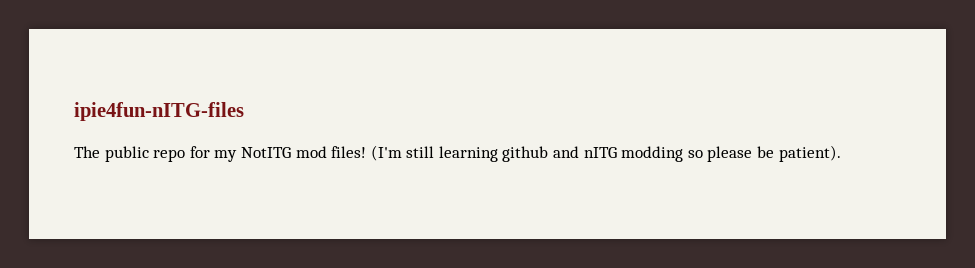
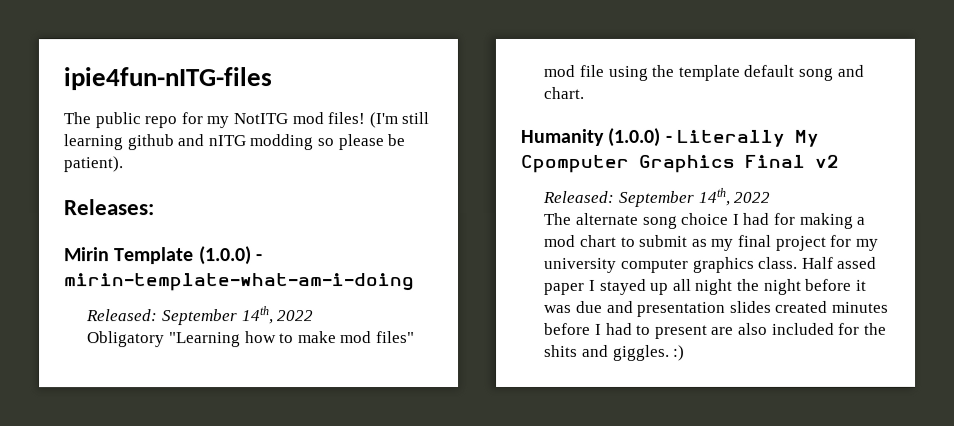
(841, 153) none -> [63,199,155,216] [64,246,263,266] [64,273,415,292] [86,306,315,326] [87,331,415,348] [543,64,864,81] [543,86,585,99] [520,127,819,147] [520,154,839,173] [542,187,771,207] [543,212,867,229] [544,234,879,251] [544,256,878,273] [544,278,867,295] [544,300,889,317] [544,322,887,339] [544,344,686,361] // Releases: // Mirin Template (1.0.0) - mirin-template-what-am-i-doing // Released: September 14th, 2022 // Obligatory "Learning how to make mod files" mod file using the template default song and chart. // Humanity (1.0.0) - Literally My Cpomputer Graphics Final v2 // Released: September 14th, 2022 // The alternate song choice I had for making a mod chart to submit as my final project for my university computer graphics class. Half assed paper I stayed up all night the night before it was due and presentation slides created minutes before I had to present are also included for the shits and giggles. :)

